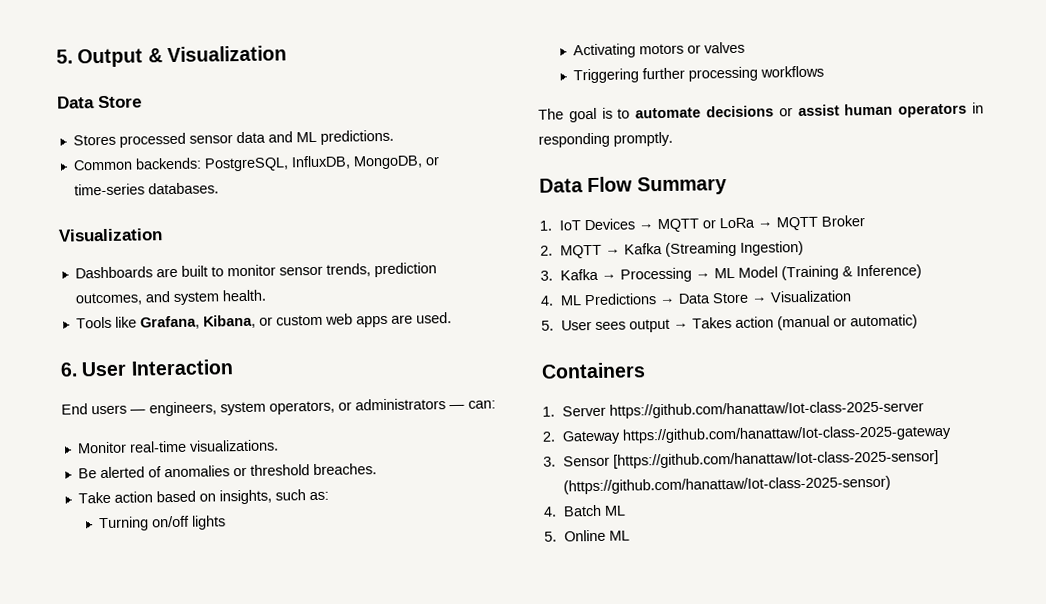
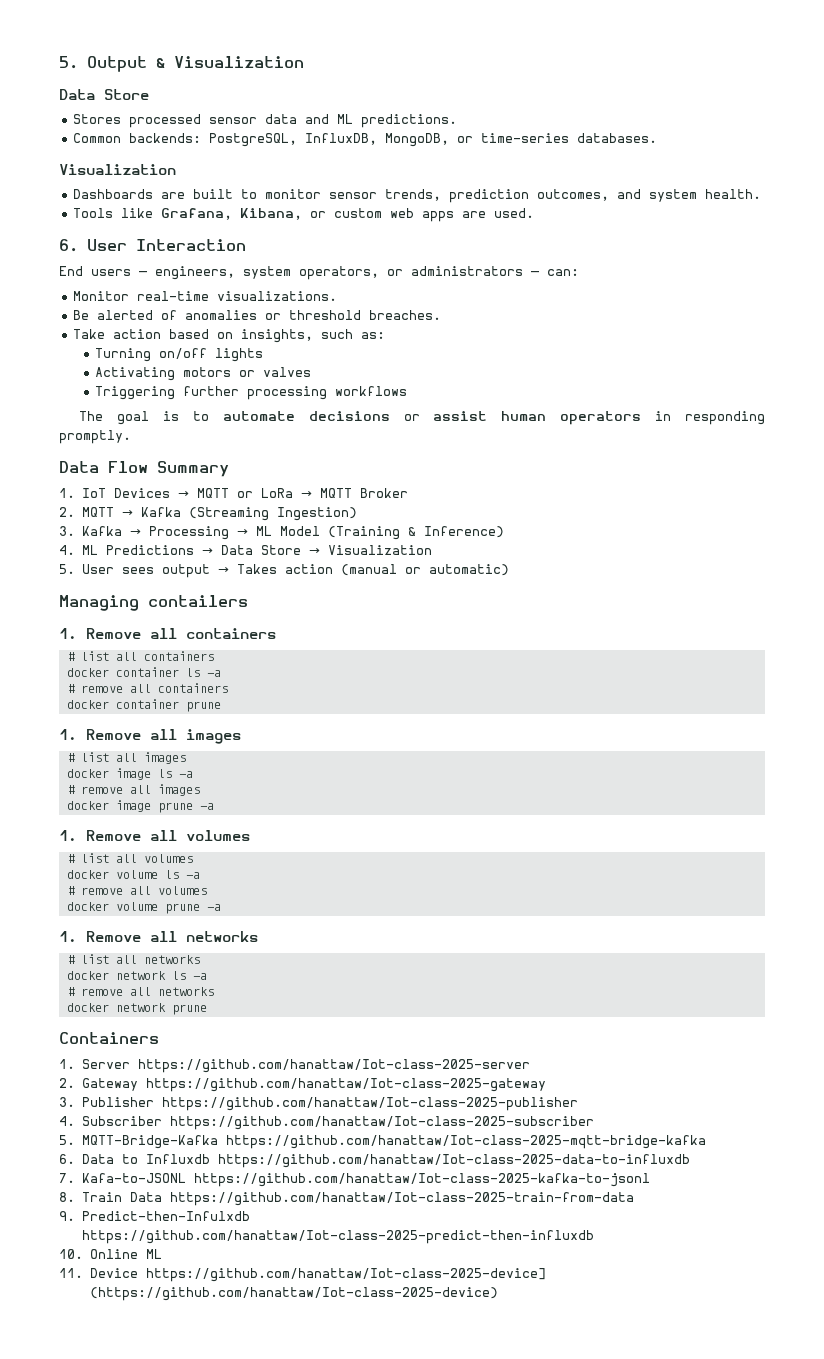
(918, 322) none -> [59,595,248,611] [59,628,276,639] [66,651,214,661] [66,667,221,677] [66,683,228,693] [66,699,221,712] [59,729,241,744] [66,752,186,764] [66,768,193,780] [66,784,200,796] [66,800,214,813] [59,830,250,841] [66,853,193,863] [66,870,200,879] [66,886,207,895] [66,902,221,914] [59,931,258,942] [66,954,200,964] [66,971,207,980] [66,987,214,996] [66,1003,207,1015] // Managing contailers // 1. Remove all containers // # list all containers // docker container ls -a // # remove all containers // docker container prune // 1. Remove all images // # list all images // docker image ls -a // # remove all images // docker image prune -a // 1. Remove all volumes // # list all volumes // docker volume ls -a // # remove all volumes // docker volume prune -a // 1. Remove all networks // # list all networks // docker network ls -a // # remove all networks // docker network prune
[562,450,939,469] [562,475,891,495] [543,504,626,517] [544,529,630,542] Sensor [https://github.com/hanattaw/Iot-class-2025-sensor] (https://github.com/hanattaw/Iot-class-2025-sensor) // 4. Batch ML // 5. Online ML -> [81,1097,578,1111] [59,1116,594,1130] [59,1135,706,1149] [59,1154,690,1168] [59,1173,650,1187] [59,1192,634,1206] [59,1211,250,1221] [81,1230,594,1244] [59,1249,162,1259] [59,1268,546,1282] [89,1287,498,1301] Publisher https://github.com/hanattaw/Iot-class-2025-publisher // 4. Subscriber https://github.com/hanattaw/Iot-class-2025-subscriber // 5. MQTT-Bridge-Kafka https://github.com/hanattaw/Iot-class-2025-mqtt-bridge-kafka // 6. Data to Influxdb https://github.com/hanattaw/Iot-class-2025-data-to-influxdb // 7. Kafa-to-JSONL https://github.com/hanattaw/Iot-class-2025-kafka-to-jsonl // 8. Train Data https://github.com/hanattaw/Iot-class-2025-train-from-data // 9. Predict-then-Infulxdb https://github.com/hanattaw/Iot-class-2025-predict-then-influxdb // 10. Online ML // 11. Device https://github.com/hanattaw/Iot-class-2025-device] (https://github.com/hanattaw/Iot-class-2025-device)

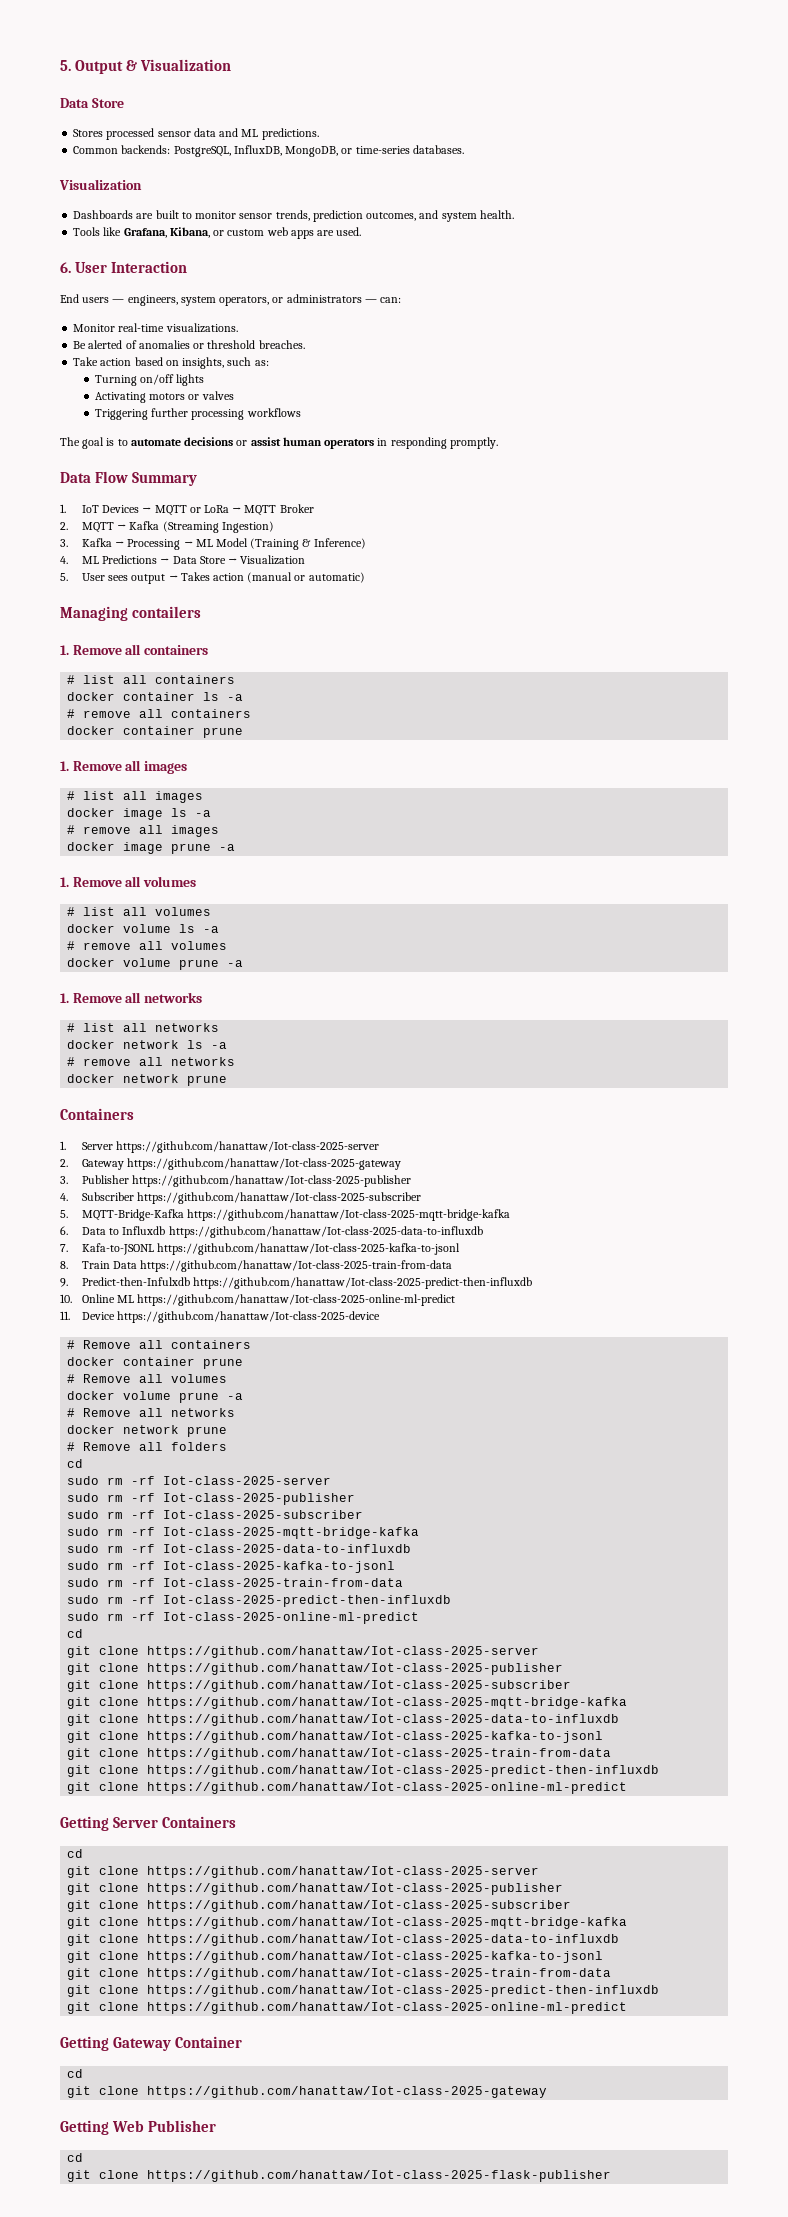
(162, 1254) none -> [137,1294,456,1306] https://github.com/hanattaw/Iot-class-2025-online-ml-predict
[145,1268,546,1282] [89,1287,498,1301] https://github.com/hanattaw/Iot-class-2025-device] (https://github.com/hanattaw/Iot-class-2025-device) -> [117,1311,381,1323] [67,1340,252,1349] [67,1357,244,1369] [67,1374,228,1383] [67,1391,244,1403] [67,1408,236,1417] [67,1425,228,1437] [67,1442,228,1451] [67,1459,84,1468] [67,1476,332,1485] [67,1493,356,1505] [67,1510,364,1519] [67,1527,420,1539] [67,1544,412,1553] [67,1561,396,1573] [67,1578,404,1587] [67,1595,452,1607] [67,1612,420,1624] [67,1629,84,1638] [67,1646,540,1658] [67,1663,564,1675] [67,1680,572,1692] [67,1697,628,1709] [67,1714,620,1726] [67,1731,604,1743] [67,1748,612,1760] [67,1765,660,1777] [67,1782,628,1794] [60,1816,237,1831] [67,1849,84,1858] [67,1866,540,1878] [67,1883,564,1895] [67,1900,572,1912] [67,1917,628,1929] [67,1934,620,1946] [67,1951,604,1963] [67,1968,612,1980] [67,1985,660,1997] [67,2002,628,2014] [60,2036,243,2051] [67,2069,84,2078] [67,2086,548,2098] [60,2120,217,2135] [67,2153,84,2162] [67,2170,612,2182] https://github.com/hanattaw/Iot-class-2025-device // # Remove all containers // docker container prune // # Remove all volumes // docker volume prune -a // # Remove all networks // docker network prune // # Remove all folders // cd // sudo rm -rf Iot-class-2025-server // sudo rm -rf Iot-class-2025-publisher // sudo rm -rf Iot-class-2025-subscriber // sudo rm -rf Iot-class-2025-mqtt-bridge-kafka // sudo rm -rf Iot-class-2025-data-to-influxdb // sudo rm -rf Iot-class-2025-kafka-to-jsonl // sudo rm -rf Iot-class-2025-train-from-data // sudo rm -rf Iot-class-2025-predict-then-influxdb // sudo rm -rf Iot-class-2025-online-ml-predict // cd // git clone https://github.com/hanattaw/Iot-class-2025-server // git clone https://github.com/hanattaw/Iot-class-2025-publisher // git clone https://github.com/hanattaw/Iot-class-2025-subscriber // git clone https://github.com/hanattaw/Iot-class-2025-mqtt-bridge-kafka // git clone https://github.com/hanattaw/Iot-class-2025-data-to-influxdb // git clone https://github.com/hanattaw/Iot-class-2025-kafka-to-jsonl // git clone https://github.com/hanattaw/Iot-class-2025-train-from-data // git clone https://github.com/hanattaw/Iot-class-2025-predict-then-influxdb // git clone https://github.com/hanattaw/Iot-class-2025-online-ml-predict // Getting Server Containers // cd // git clone https://github.com/hanattaw/Iot-class-2025-server // git clone https://github.com/hanattaw/Iot-class-2025-publisher // git clone https://github.com/hanattaw/Iot-class-2025-subscriber // git clone https://github.com/hanattaw/Iot-class-2025-mqtt-bridge-kafka // git clone https://github.com/hanattaw/Iot-class-2025-data-to-influxdb // git clone https://github.com/hanattaw/Iot-class-2025-kafka-to-jsonl // git clone https://github.com/hanattaw/Iot-class-2025-train-from-data // git clone https://github.com/hanattaw/Iot-class-2025-predict-then-influxdb // git clone https://github.com/hanattaw/Iot-class-2025-online-ml-predict // Getting Gateway Container // cd // git clone https://github.com/hanattaw/Iot-class-2025-gateway // Getting Web Publisher // cd // git clone https://github.com/hanattaw/Iot-class-2025-flask-publisher

